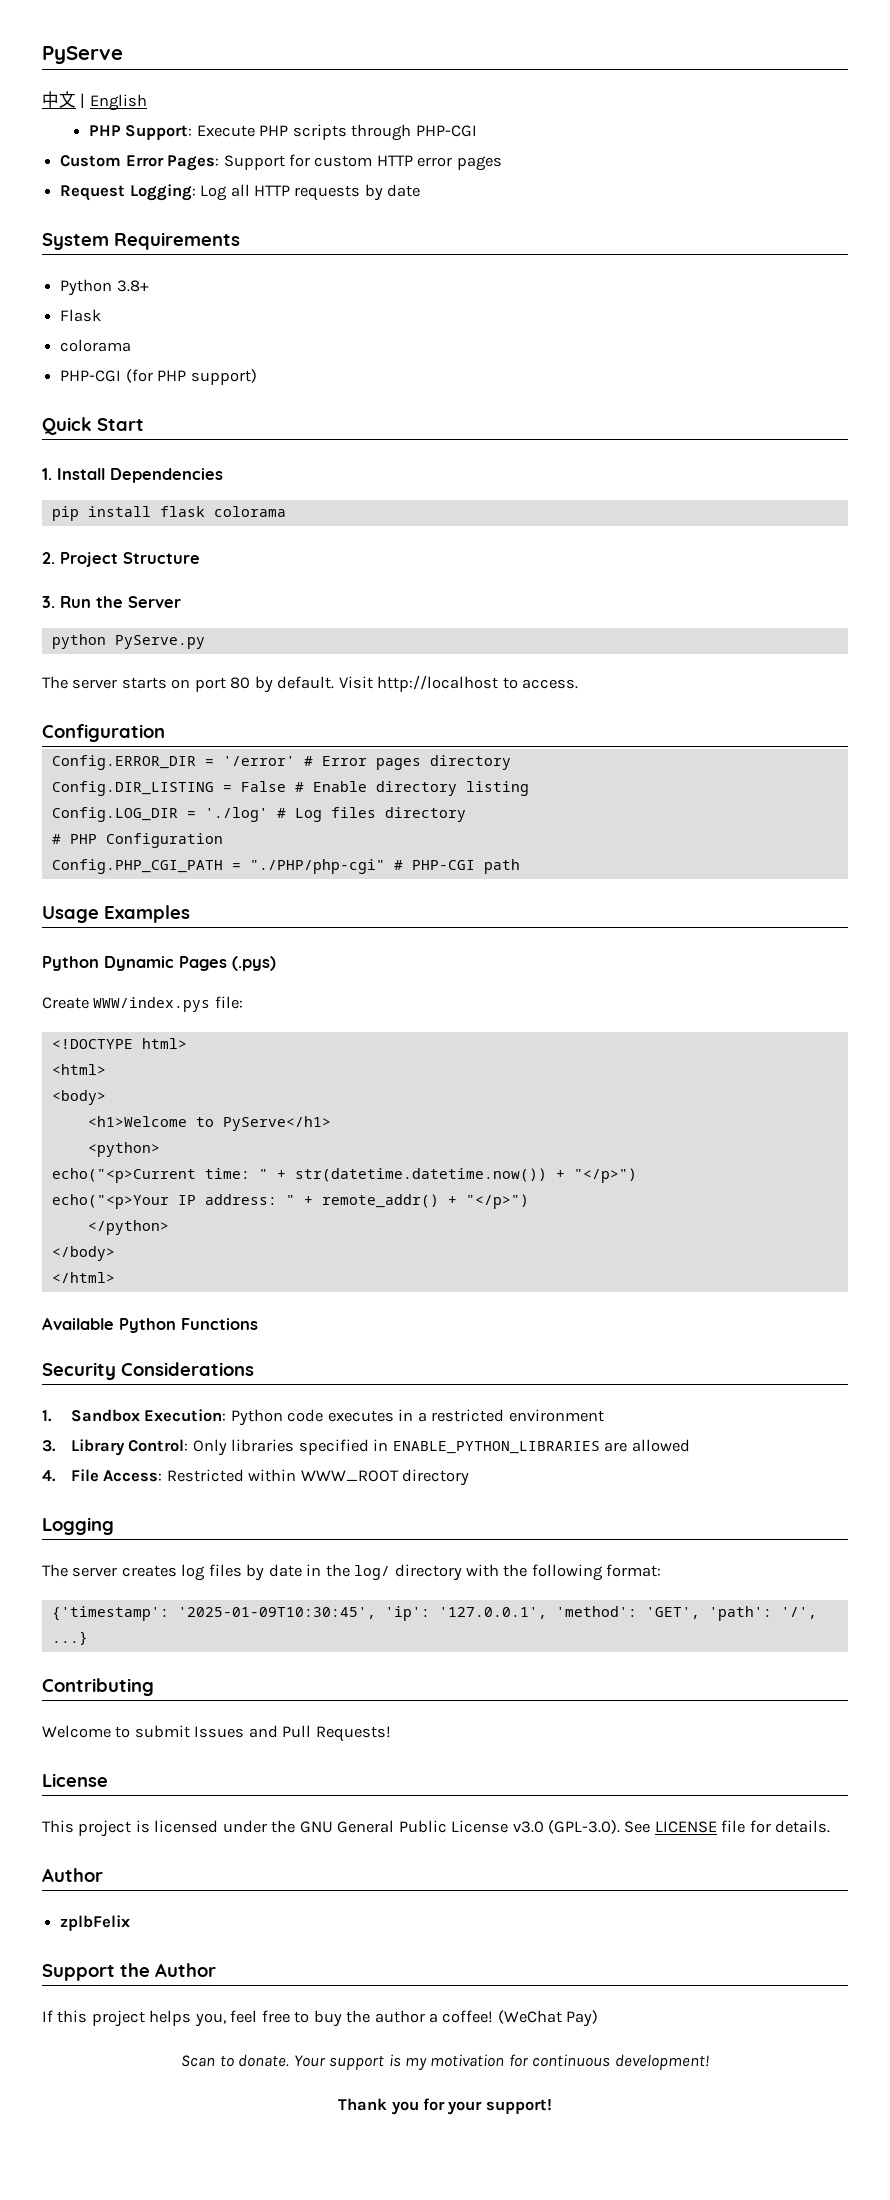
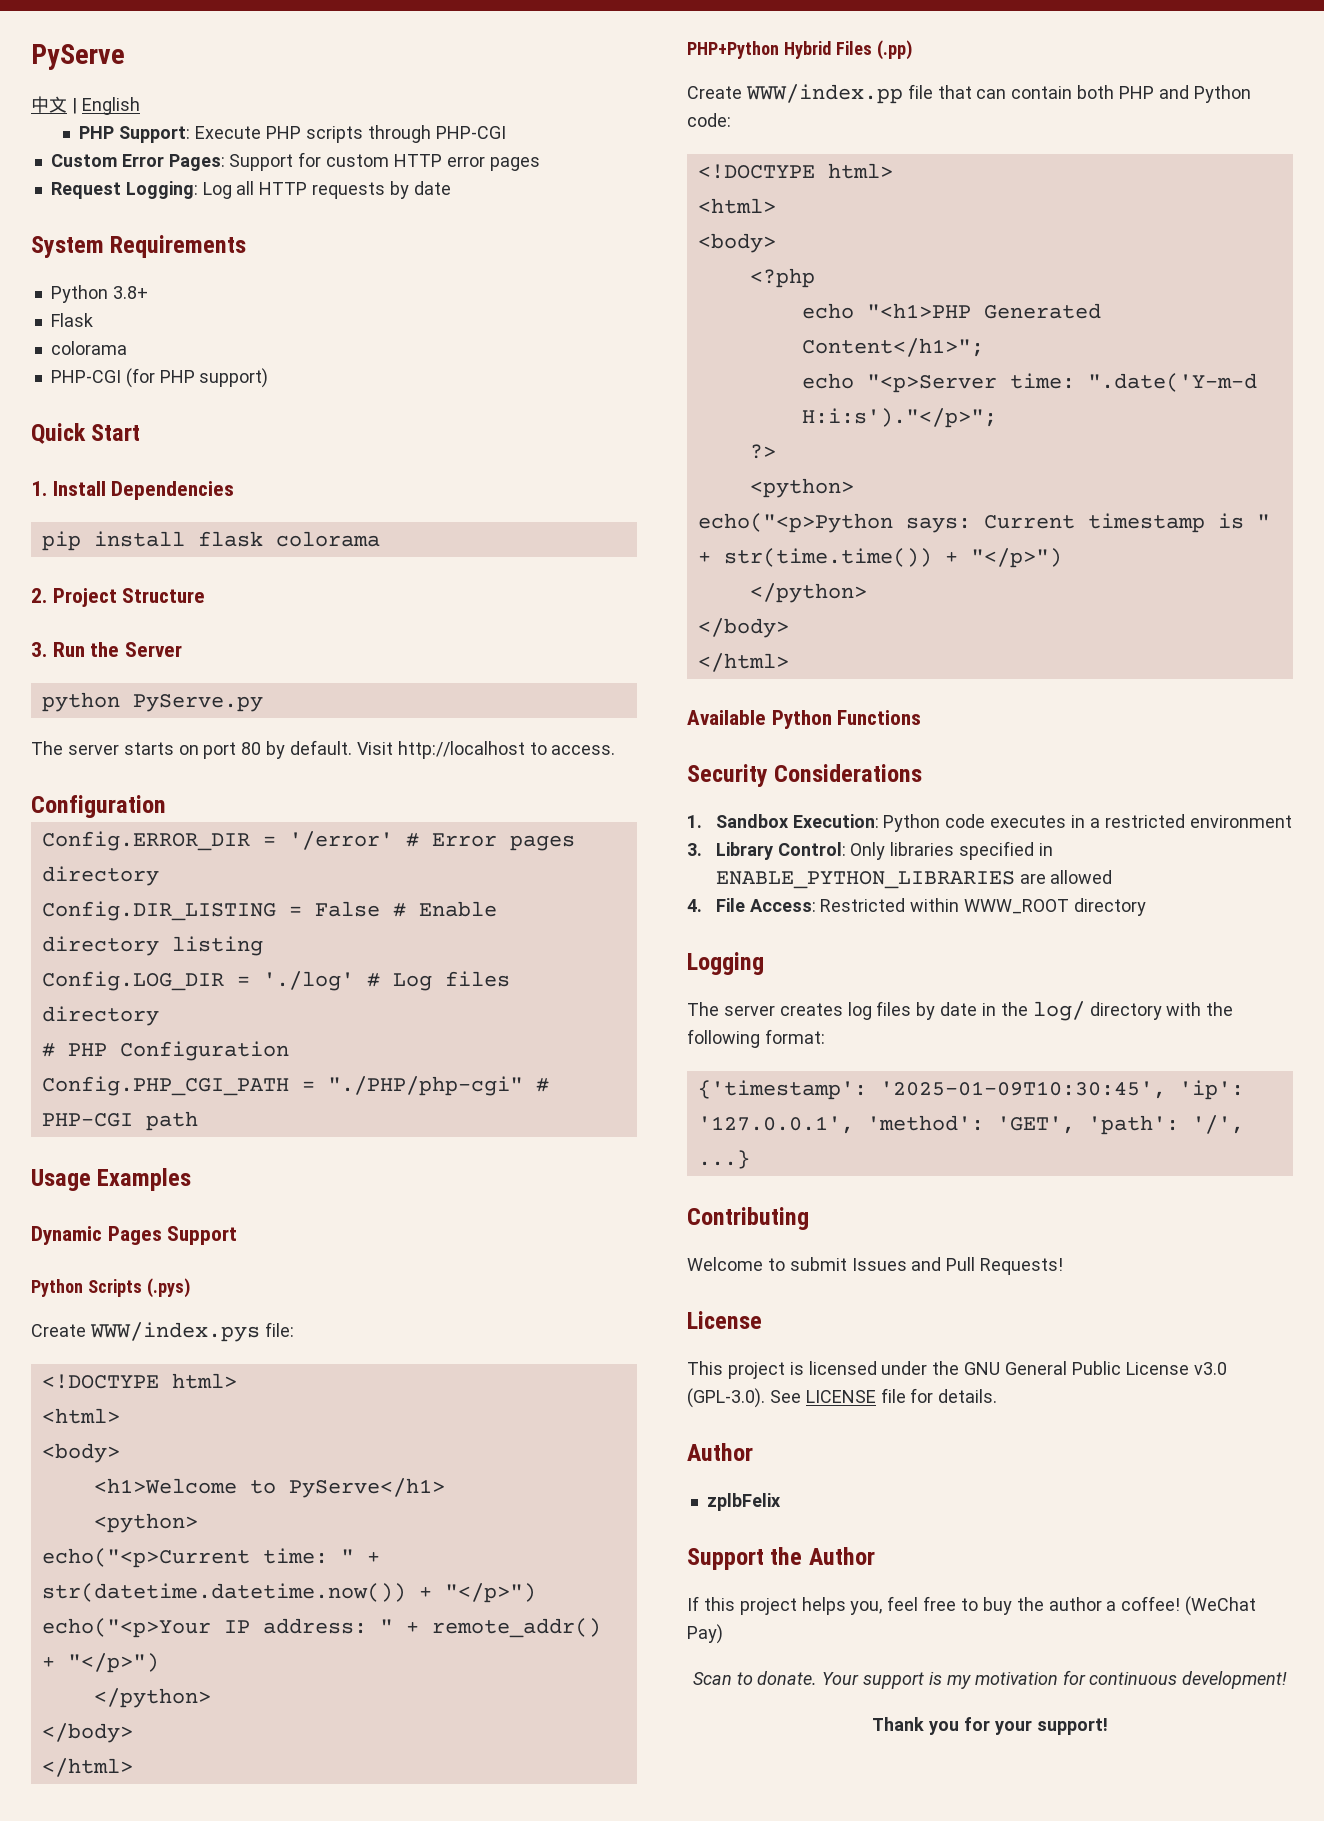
[42,956,99,971] Python -> (192, 1179) none
(227, 963) none -> [167,1226,238,1245] [31,1279,142,1297] Support // Python Scripts
(115, 1277) none -> [687,40,912,60] [687,84,1251,104] [687,113,731,127] [697,163,893,179] [697,198,776,214] [697,233,776,253] [749,268,815,288] [801,303,1101,319] [801,338,984,357] [801,373,1257,393] [801,408,997,428] [749,444,776,459] [749,478,854,498] [697,513,1270,533] [697,548,1062,568] [749,583,867,603] [697,618,789,638] [697,653,789,672] // PHP+Python Hybrid Files (.pp) // Create WWW/index.pp file that can contain both PHP and Python code: // <!DOCTYPE html> // <html> // <body> // <?php // echo "<h1>PHP Generated Content</h1>"; // echo "<p>Server time: ".date('Y-m-d H:i:s')."</p>"; // ?> // <python> // echo("<p>Python says: Current timestamp is " + str(time.time()) + "</p>") // </python> // </body> // </html>

